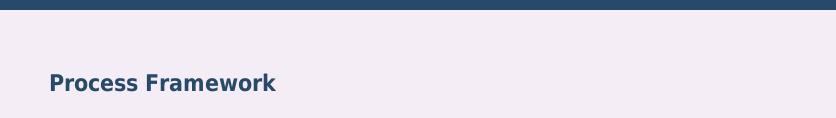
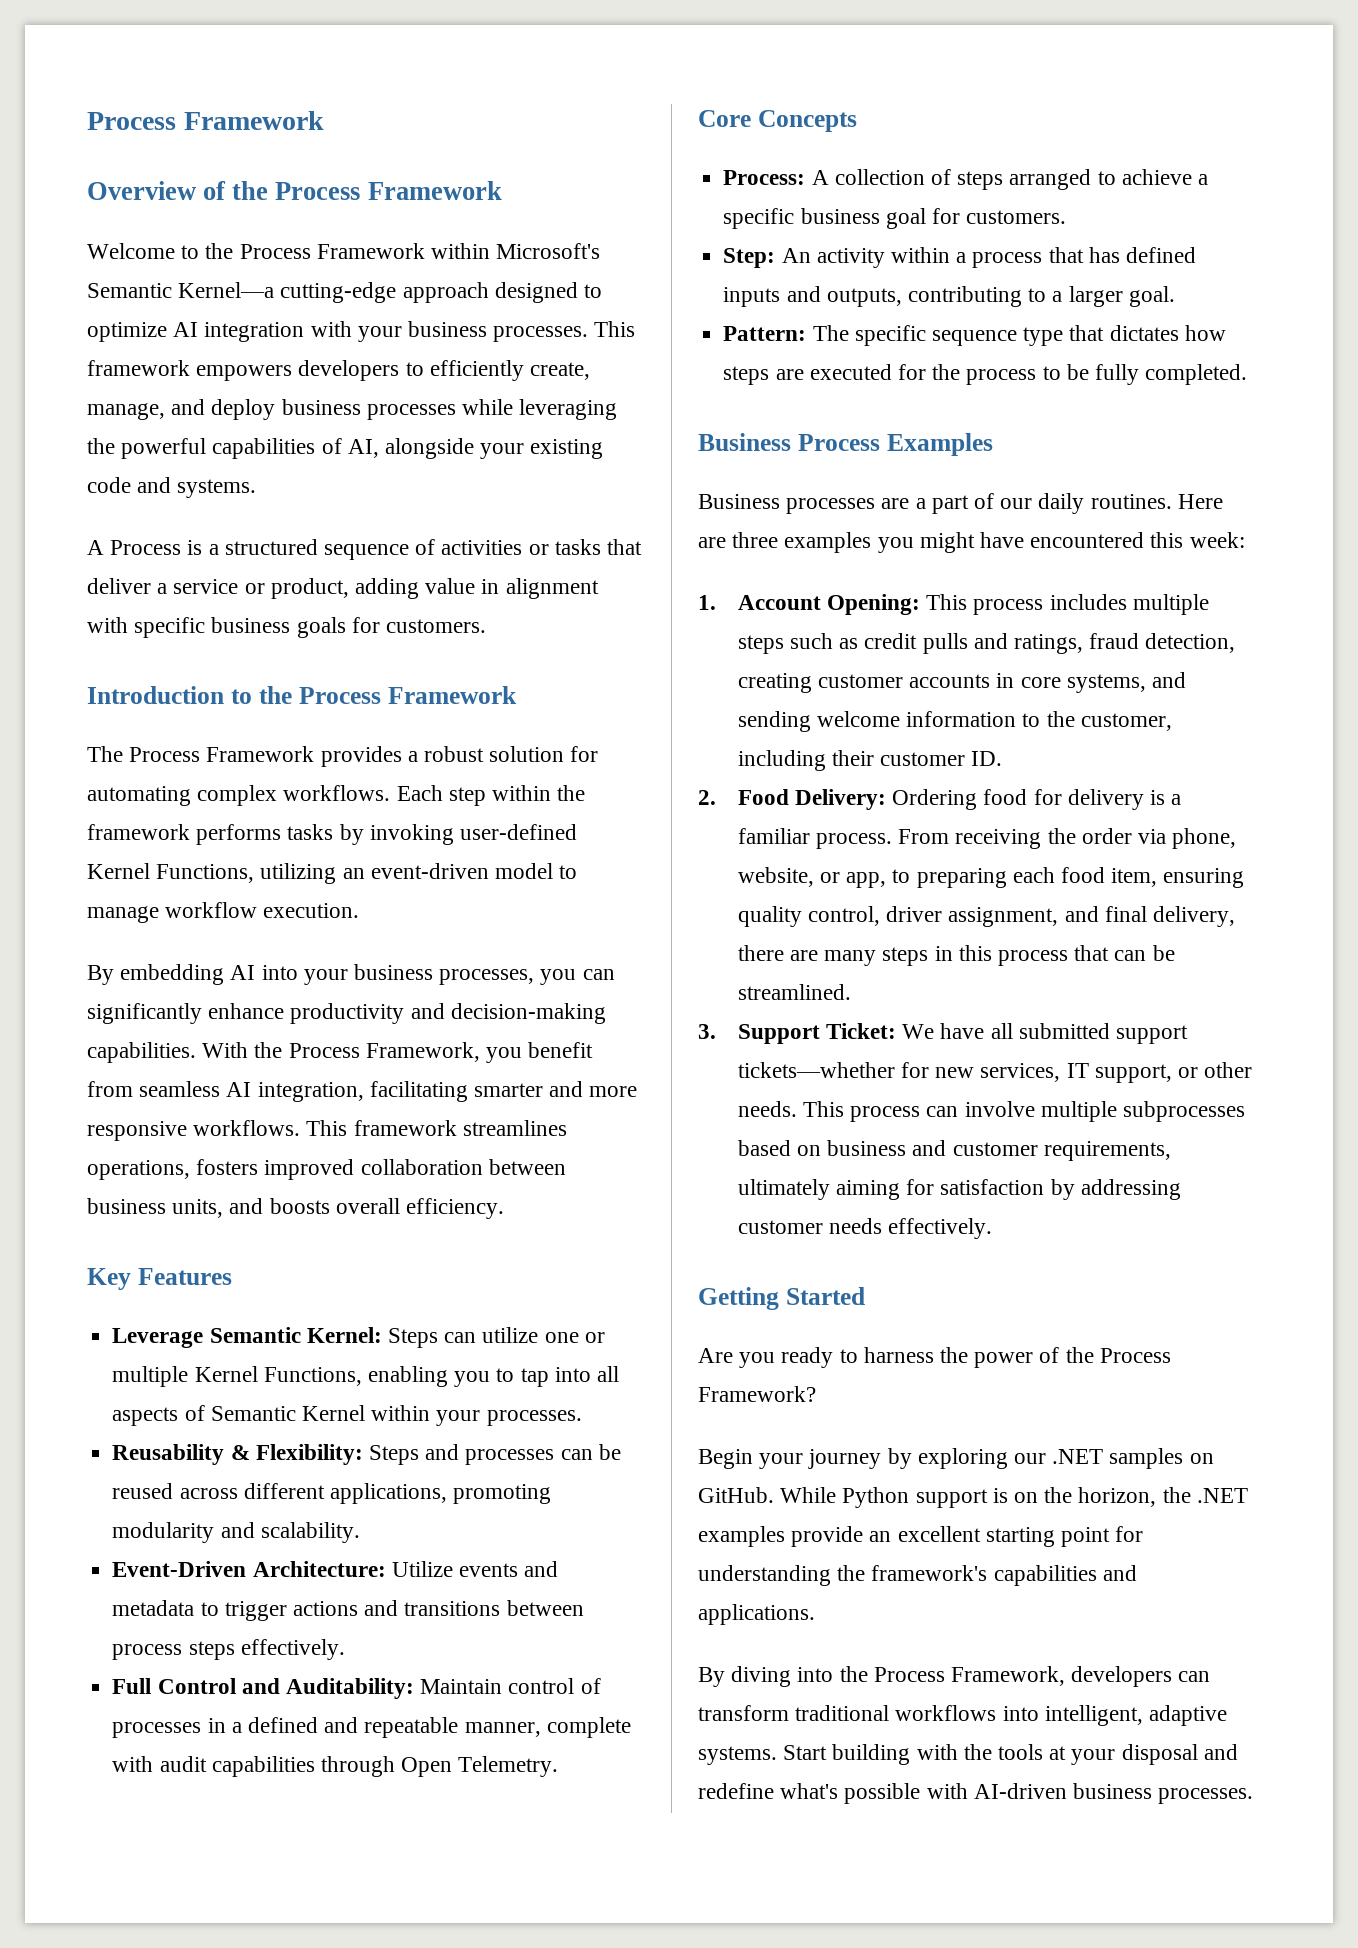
[49,73,277,92] Process Framework -> [87,111,324,130] [87,181,502,200] [87,243,601,259] [87,282,603,303] [87,321,636,342] [87,360,591,381] [87,399,618,420] [87,438,604,459] [87,477,257,498] [87,539,643,560] [87,578,599,599] [87,617,487,638] [87,686,517,704] [87,746,599,767] [87,785,586,806] [87,824,578,845] [87,863,578,884] [87,902,360,923] [87,964,615,985] [87,1003,606,1024] [87,1042,594,1063] [87,1081,638,1102] [87,1120,567,1141] [87,1159,566,1180] [87,1198,505,1219] [87,1268,232,1290] [112,1327,605,1348] [112,1366,619,1387] [112,1405,582,1426] [112,1444,621,1465] [112,1483,552,1504] [112,1522,360,1543] [112,1561,559,1577] [112,1600,584,1621] [112,1639,345,1660] [112,1678,601,1699] [112,1717,631,1738] [112,1756,559,1777] [698,110,857,132] [723,169,1208,190] [723,208,1067,229] [723,247,1196,268] [723,286,1175,307] [723,325,1226,346] [723,364,1248,385] [698,433,993,456] [698,493,1223,514] [698,532,1245,553] [698,594,1209,615] [737,633,1236,654] [737,672,1186,693] [737,711,1172,732] [737,750,1003,771] [698,789,1182,810] [737,828,1237,849] [737,867,1245,888] [737,906,1235,927] [737,945,1175,966] [737,984,851,1000] [698,1023,1188,1044] [737,1062,1253,1083] [737,1101,1245,1122] [737,1140,1171,1161] [737,1179,1181,1200] [737,1218,993,1239] [698,1287,865,1310] [698,1347,1171,1368] [698,1386,816,1402] [698,1448,1214,1469] [698,1487,1248,1508] [698,1526,1144,1547] [698,1565,1137,1586] [698,1604,815,1625] [698,1666,1211,1687] [698,1705,1228,1726] [698,1744,1238,1765] [698,1783,1254,1804] Process Framework // Overview of the Process Framework // Welcome to the Process Framework within Microsoft's Semantic Kernel—a cutting-edge approach designed to optimize AI integration with your business processes. This framework empowers developers to efficiently create, manage, and deploy business processes while leveraging the powerful capabilities of AI, alongside your existing code and systems. // A Process is a structured sequence of activities or tasks that deliver a service or product, adding value in alignment with specific business goals for customers. // Introduction to the Process Framework // The Process Framework provides a robust solution for automating complex workflows. Each step within the framework performs tasks by invoking user-defined Kernel Functions, utilizing an event-driven model to manage workflow execution. // By embedding AI into your business processes, you can significantly enhance productivity and decision-making capabilities. With the Process Framework, you benefit from seamless AI integration, facilitating smarter and more responsive workflows. This framework streamlines operations, fosters improved collaboration between business units, and boosts overall efficiency. // Key Features // Leverage Semantic Kernel: Steps can utilize one or multiple Kernel Functions, enabling you to tap into all aspects of Semantic Kernel within your processes. // Reusability & Flexibility: Steps and processes can be reused across different applications, promoting modularity and scalability. // Event-Driven Architecture: Utilize events and metadata to trigger actions and transitions between process steps effectively. // Full Control and Auditability: Maintain control of processes in a defined and repeatable manner, complete with audit capabilities through Open Telemetry. // Core Concepts // Process: A collection of steps arranged to achieve a specific business goal for customers. // Step: An activity within a process that has defined inputs and outputs, contributing to a larger goal. // Pattern: The specific sequence type that dictates how steps are executed for the process to be fully completed. // Business Process Examples // Business processes are a part of our daily routines. Here are three examples you might have encountered this week: // 1. Account Opening: This process includes multiple steps such as credit pulls and ratings, fraud detection, creating customer accounts in core systems, and sending welcome information to the customer, including their customer ID. // 2. Food Delivery: Ordering food for delivery is a familiar process. From receiving the order via phone, website, or app, to preparing each food item, ensuring quality control, driver assignment, and final delivery, there are many steps in this process that can be streamlined. // 3. Support Ticket: We have all submitted support tickets—whether for new services, IT support, or other needs. This process can involve multiple subprocesses based on business and customer requirements, ultimately aiming for satisfaction by addressing customer needs effectively. // Getting Started // Are you ready to harness the power of the Process Framework? // Begin your journey by exploring our .NET samples on GitHub. While Python support is on the horizon, the .NET examples provide an excellent starting point for understanding the framework's capabilities and applications. // By diving into the Process Framework, developers can transform traditional workflows into intelligent, adaptive systems. Start building with the tools at your disposal and redefine what's possible with AI-driven business processes.

